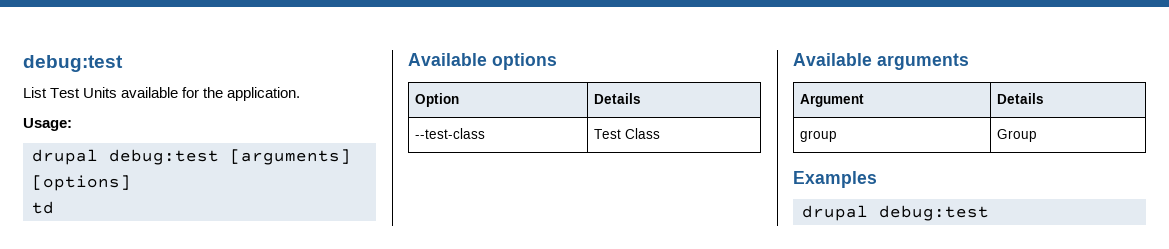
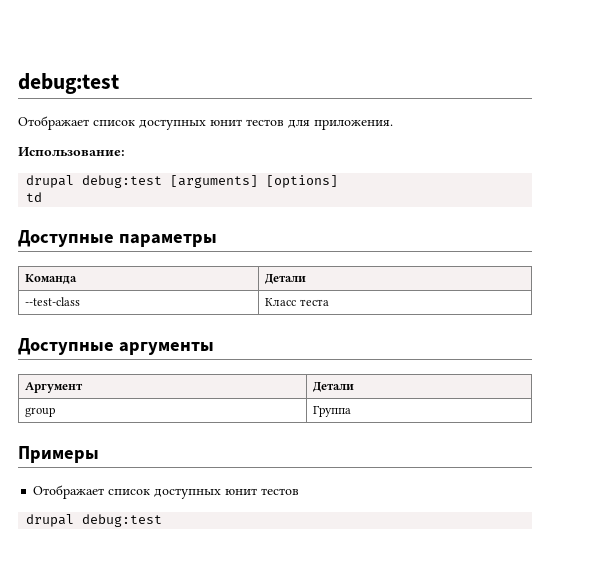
[23,87,301,101] [23,118,72,131] List Test Units available for the application. // Usage: -> [18,116,393,130] [18,147,125,156] Отображает список доступных юнит тестов для приложения. // Использование:
[408,53,557,70] [415,93,460,107] [594,93,642,104] [415,128,486,139] [594,128,661,139] [793,53,969,70] [800,94,865,107] [997,93,1045,104] [800,130,838,142] [997,129,1038,142] [793,171,877,188] Available options // Option | Details // --test-class | Test Class // Available arguments // Argument | Details // group | Group // Examples -> [18,230,217,247] [25,274,78,285] [265,274,307,284] [25,297,81,306] [265,298,329,306] [18,338,214,355] [25,382,84,393] [313,382,355,392] [25,407,56,417] [313,406,352,417] [18,446,99,463] [33,485,300,499] Доступные параметры // Команда | Детали // --test-class | Класс теста // Доступные аргументы // Аргумент | Детали // group | Группа // Примеры // Отображает список доступных юнит тестов

